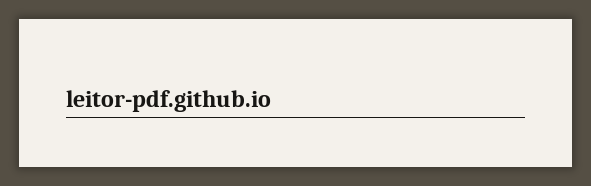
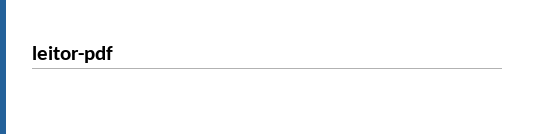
[66,90,271,112] leitor-pdf.github.io -> [32,46,113,63] leitor-pdf

